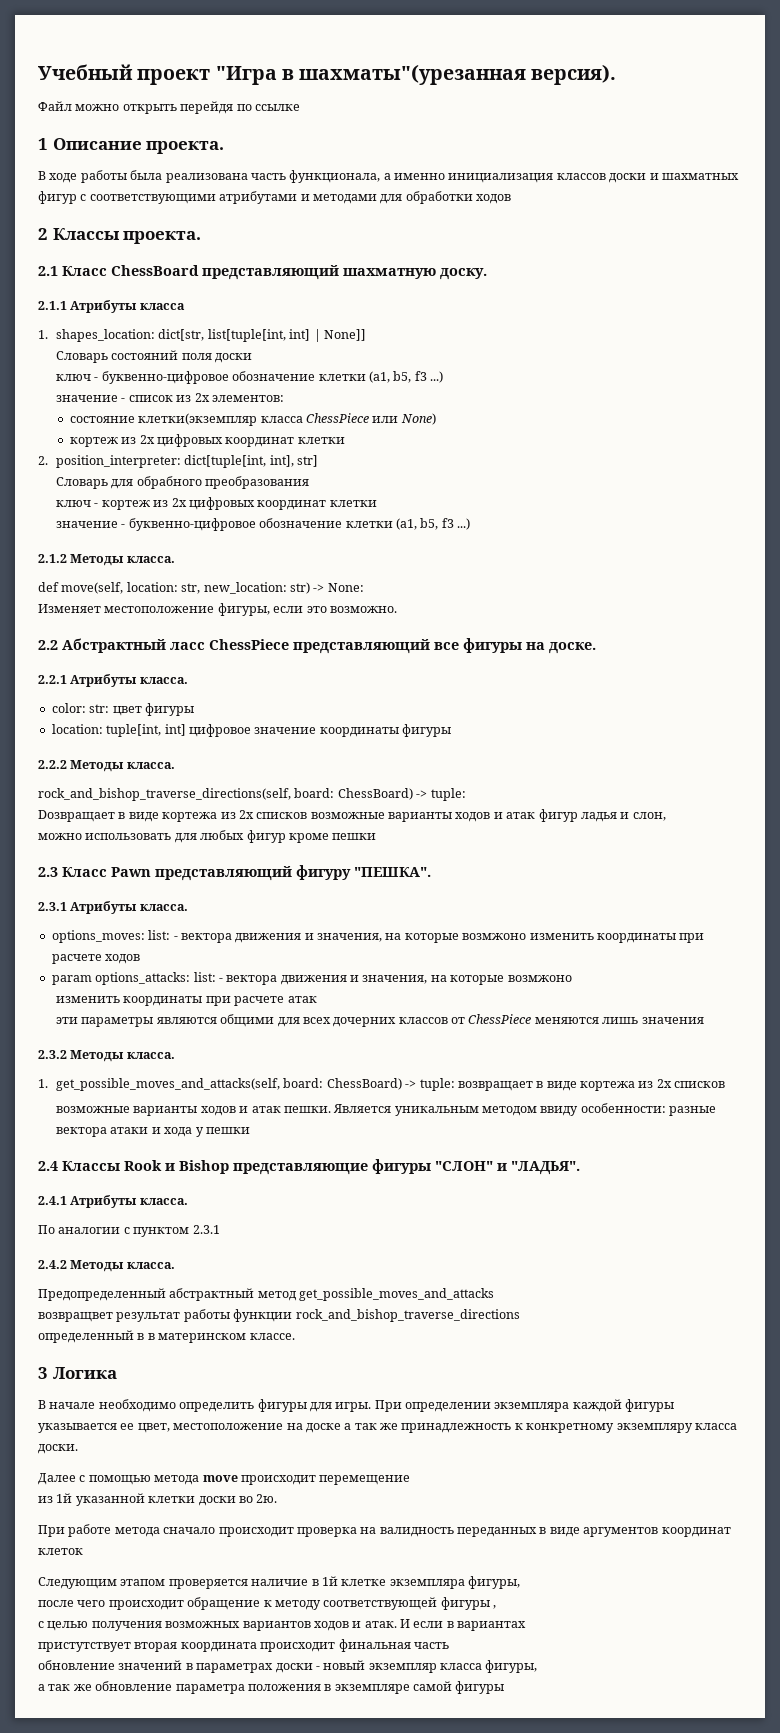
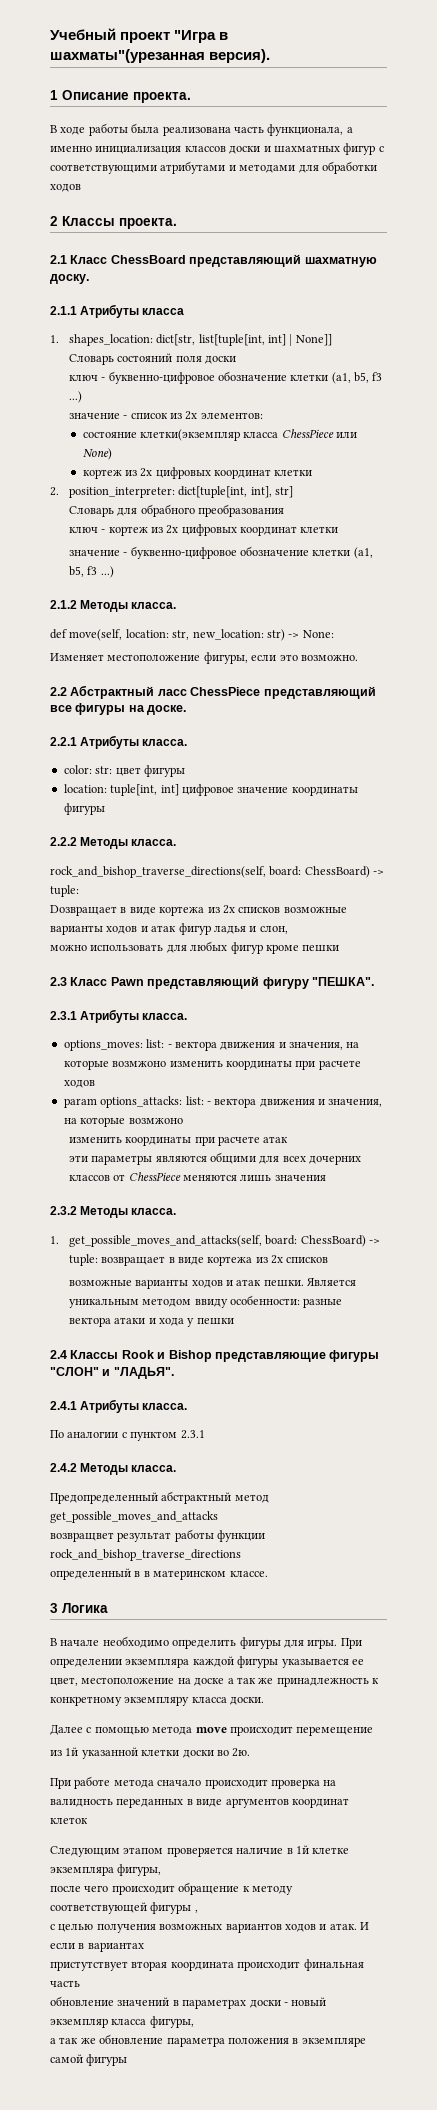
[38,101,300,114] // Файл можно открыть перейдя по ссылке -> (271, 56) none

